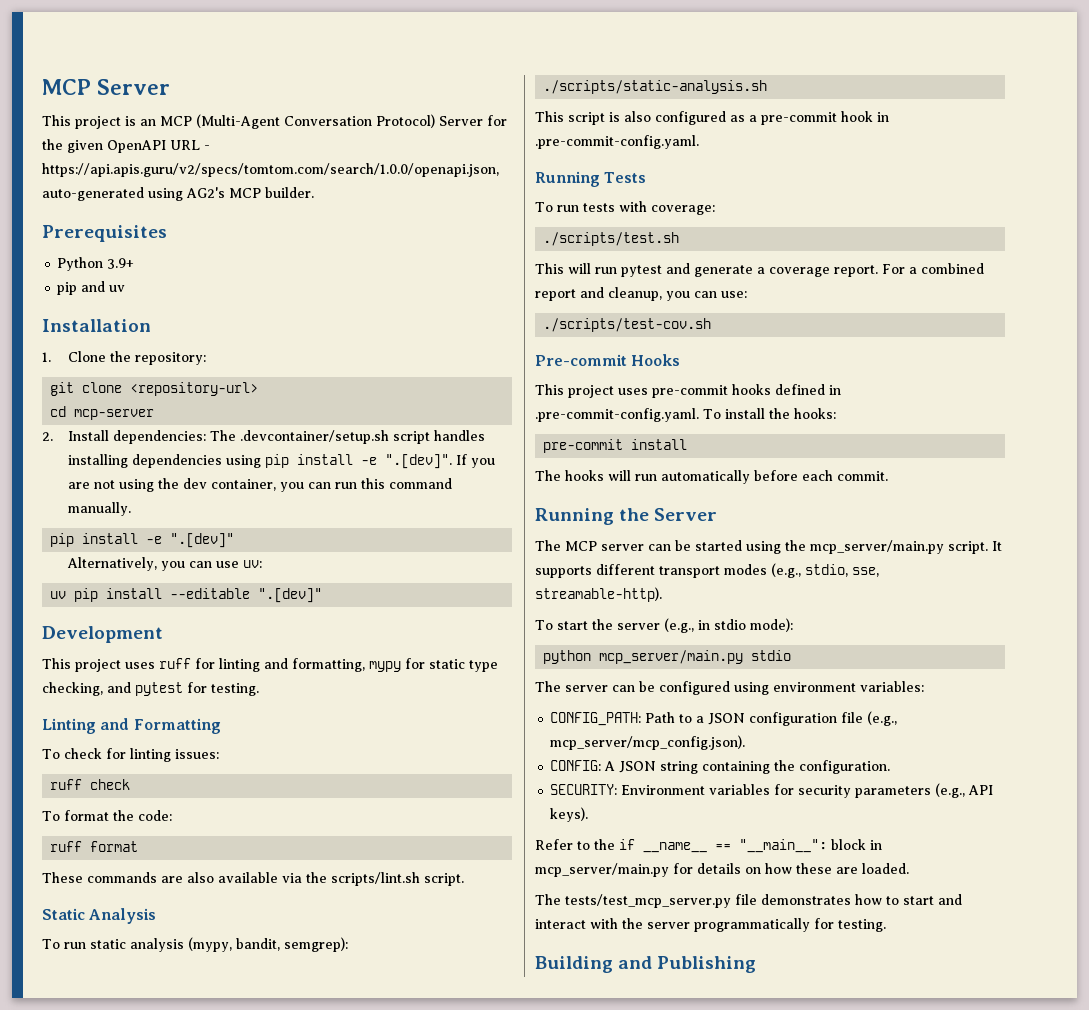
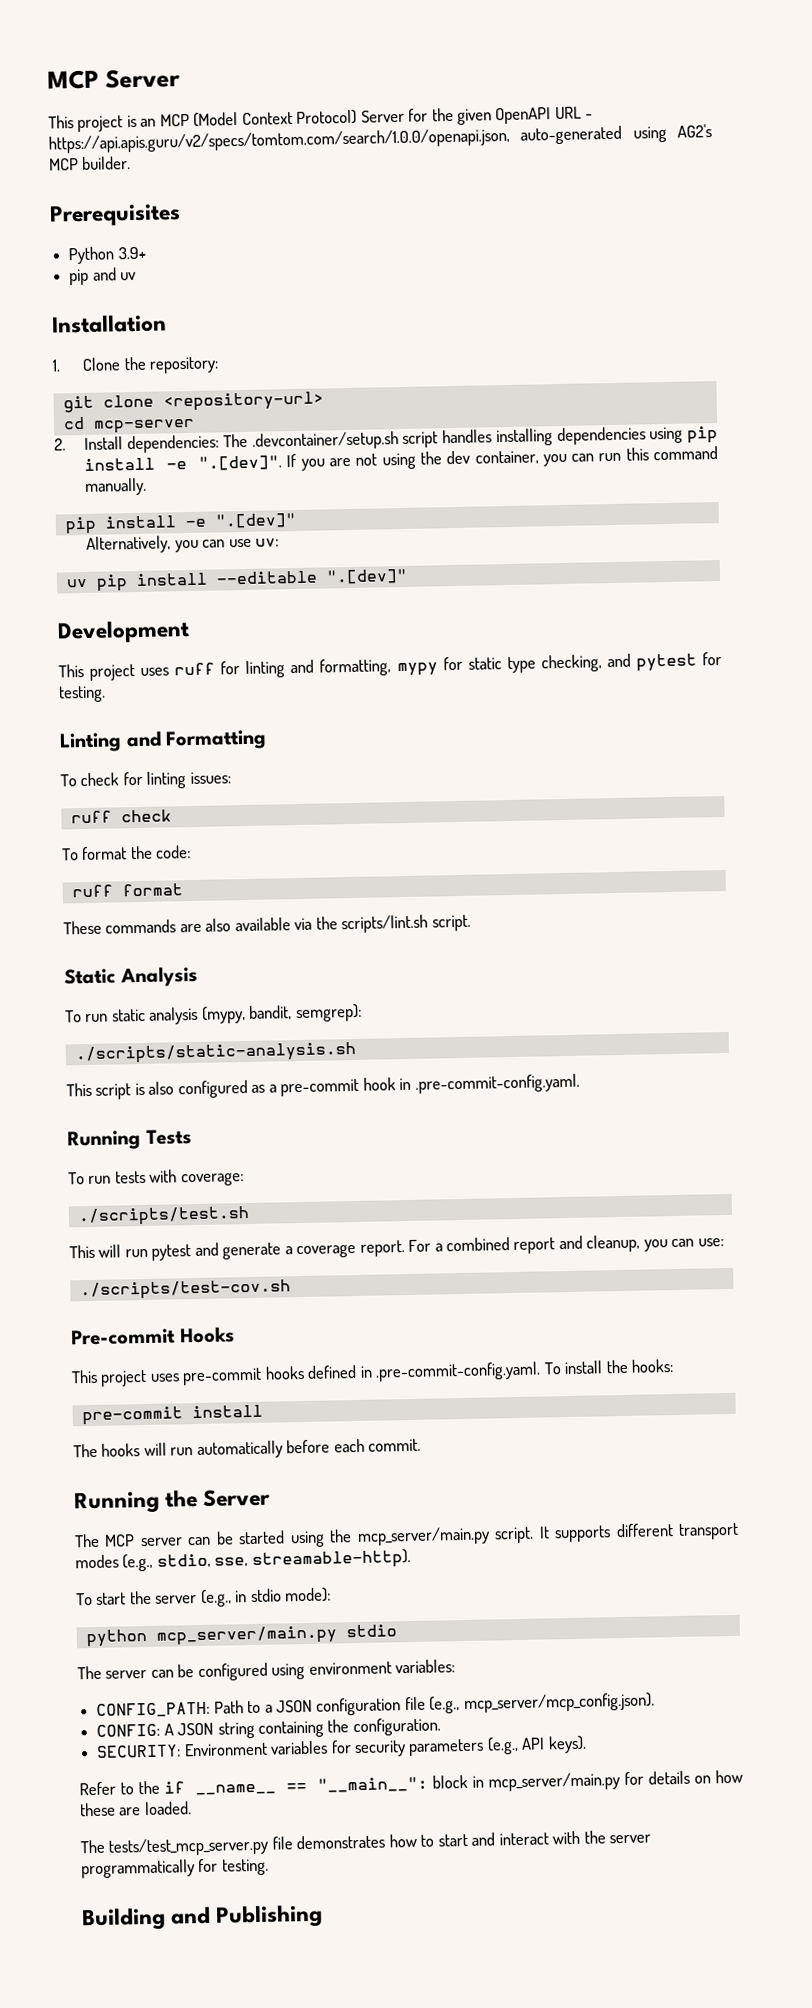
[196,114,372,129] (Multi-Agent Conversation -> [193,111,293,127] (Model Context

